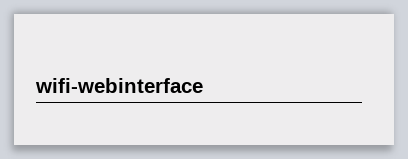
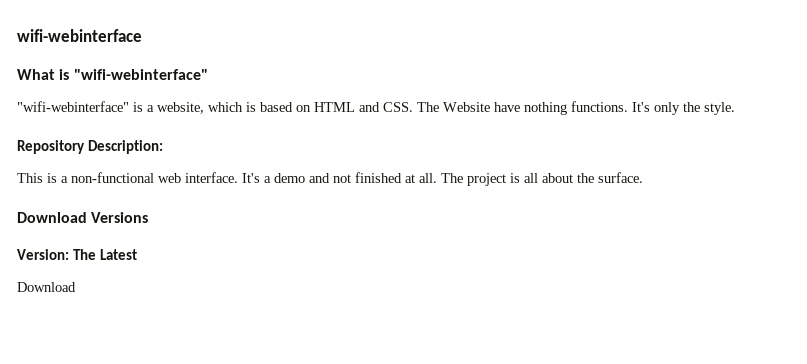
(203, 85) none -> [17,69,208,80] [17,101,735,115] [17,140,163,154] [17,172,643,186] [17,212,149,223] [17,249,138,260] [17,282,76,292] // What is "wifi-webinterface" // "wifi-webinterface" is a website, which is based on HTML and CSS. The Website have nothing functions. It's only the style. // Repository Description: // This is a non-functional web interface. It's a demo and not finished at all. The project is all about the surface. // Download Versions // Version: The Latest // Download

